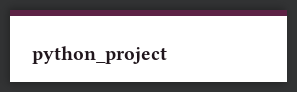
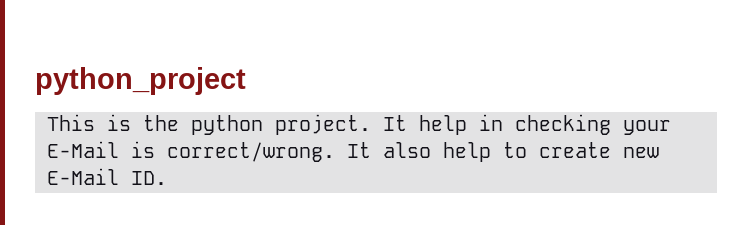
(167, 55) none -> [47,114,672,135] [47,141,660,162] [47,168,168,185] // This is the python project. It help in checking your E-Mail is correct/wrong. It also help to create new E-Mail ID.

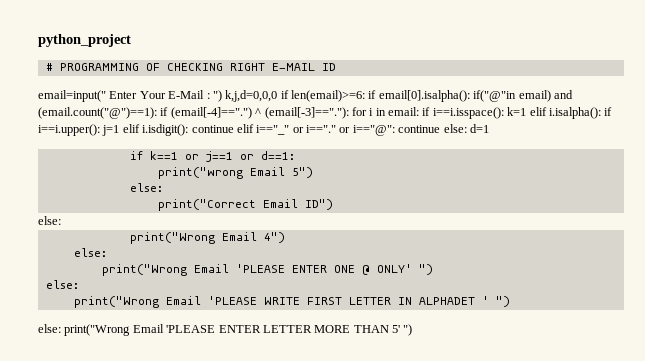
[47,114,672,135] [47,141,660,162] [47,168,168,185] This is the python project. It help in checking your E-Mail is correct/wrong. It also help to create new E-Mail ID. -> [45,63,336,71] [38,90,573,102] [38,107,613,119] [38,124,489,136] [129,151,295,162] [157,167,313,179] [129,183,163,192] [157,199,333,211] [38,216,61,225] [129,232,285,244] [73,248,107,257] [101,264,433,276] [45,280,79,289] [73,296,510,308] [38,324,413,336] # PROGRAMMING OF CHECKING RIGHT E-MAIL ID // email=input(" Enter Your E-Mail : ") k,j,d=0,0,0 if len(email)>=6: if email[0].isalpha(): if("@"in email) and (email.count("@")==1): if (email[-4]==".") ^ (email[-3]=="."): for i in email: if i==i.isspace(): k=1 elif i.isalpha(): if i==i.upper(): j=1 elif i.isdigit(): continue elif i=="_" or i=="." or i=="@": continue else: d=1 // if k==1 or j==1 or d==1: // print("wrong Email 5") // else: // print("Correct Email ID") // else: // print("Wrong Email 4") // else: // print("Wrong Email 'PLEASE ENTER ONE @ ONLY' ") // else: // print("Wrong Email 'PLEASE WRITE FIRST LETTER IN ALPHADET ' ") // else: print("Wrong Email 'PLEASE ENTER LETTER MORE THAN 5' ")

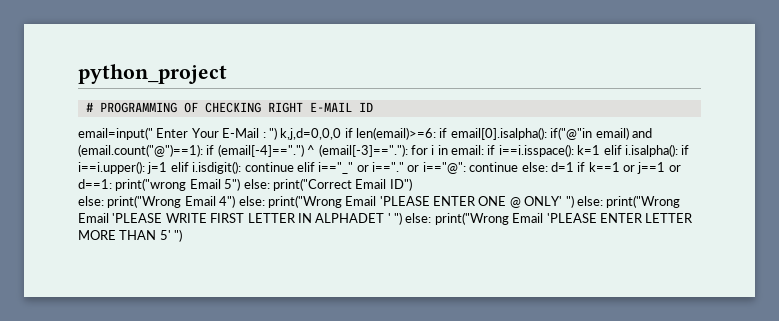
(489, 128) // -> (574, 167) none
(295, 155) // -> (112, 184) none
[129,183,163,192] // else: // -> [243,179,270,189] else:
(61, 220) // -> (104, 201) none
[73,248,107,257] // else: // -> [238,196,265,206] else:
[45,280,79,289] // else: // -> [576,196,603,206] else:
(510, 301) // -> (402, 218) none

